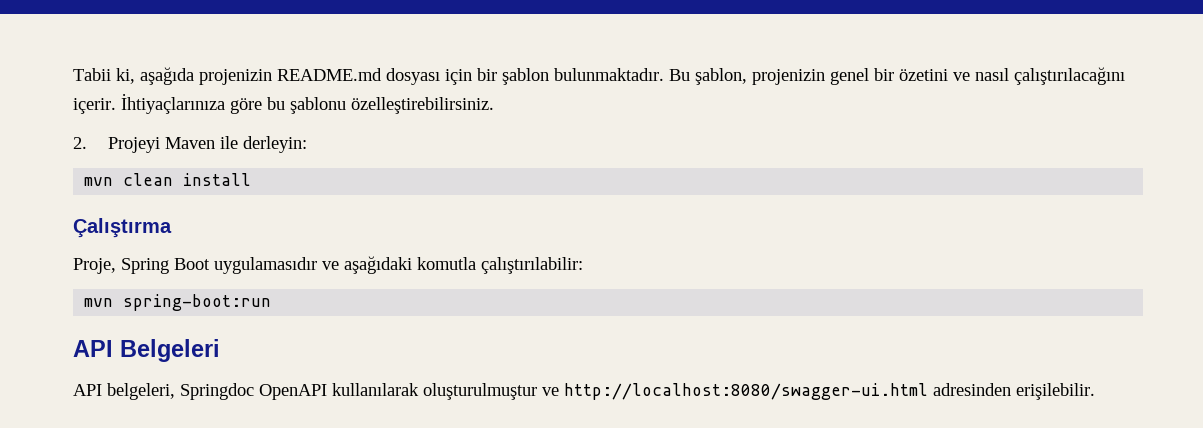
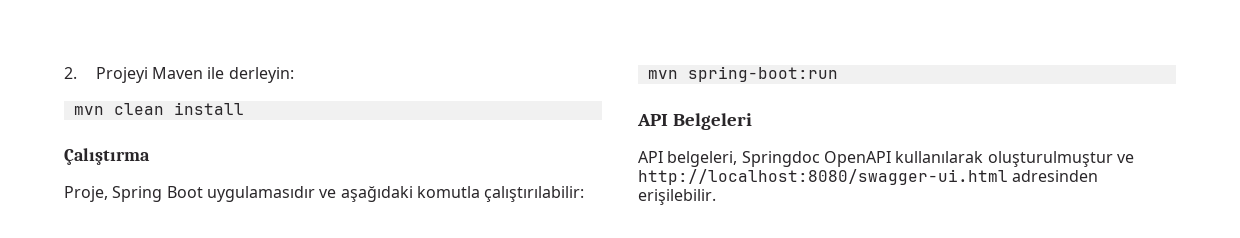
[73,67,1125,85] [73,93,494,114] Tabii ki, aşağıda projenizin README.md dosyası için bir şablon bulunmaktadır. Bu şablon, projenizin genel bir özetini ve nasıl çalıştırılacağını içerir. İhtiyaçlarınıza göre bu şablonu özelleştirebilirsiniz. // -> (64, 73) none

